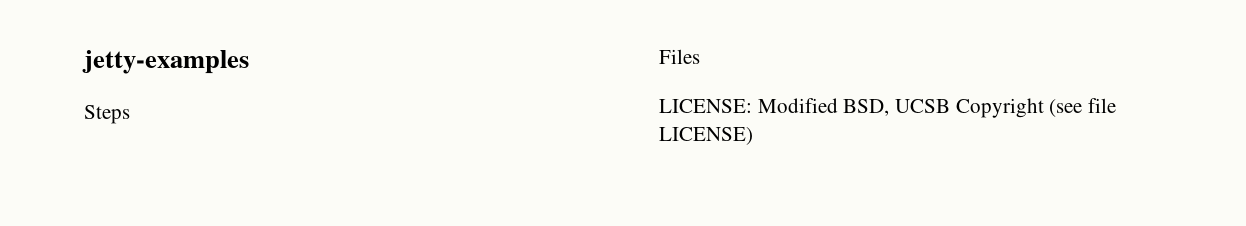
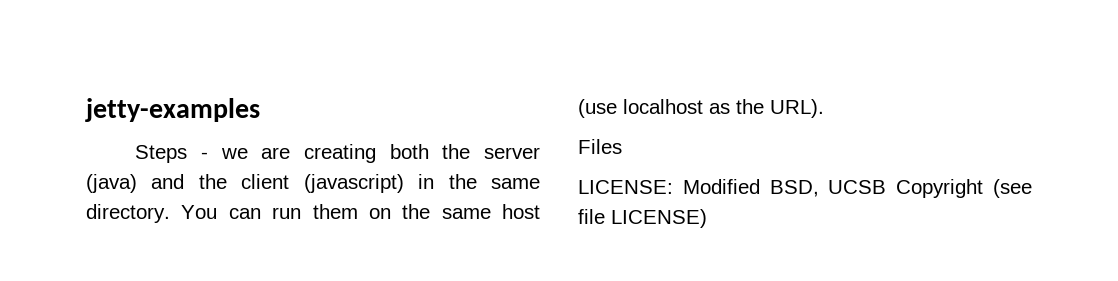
(130, 114) none -> [200,144,540,163] [86,174,540,193] [86,204,540,223] [578,99,824,118] - we are creating both the server (java) and the client (javascript) in the same directory. You can run them on the same host (use localhost as the URL).

